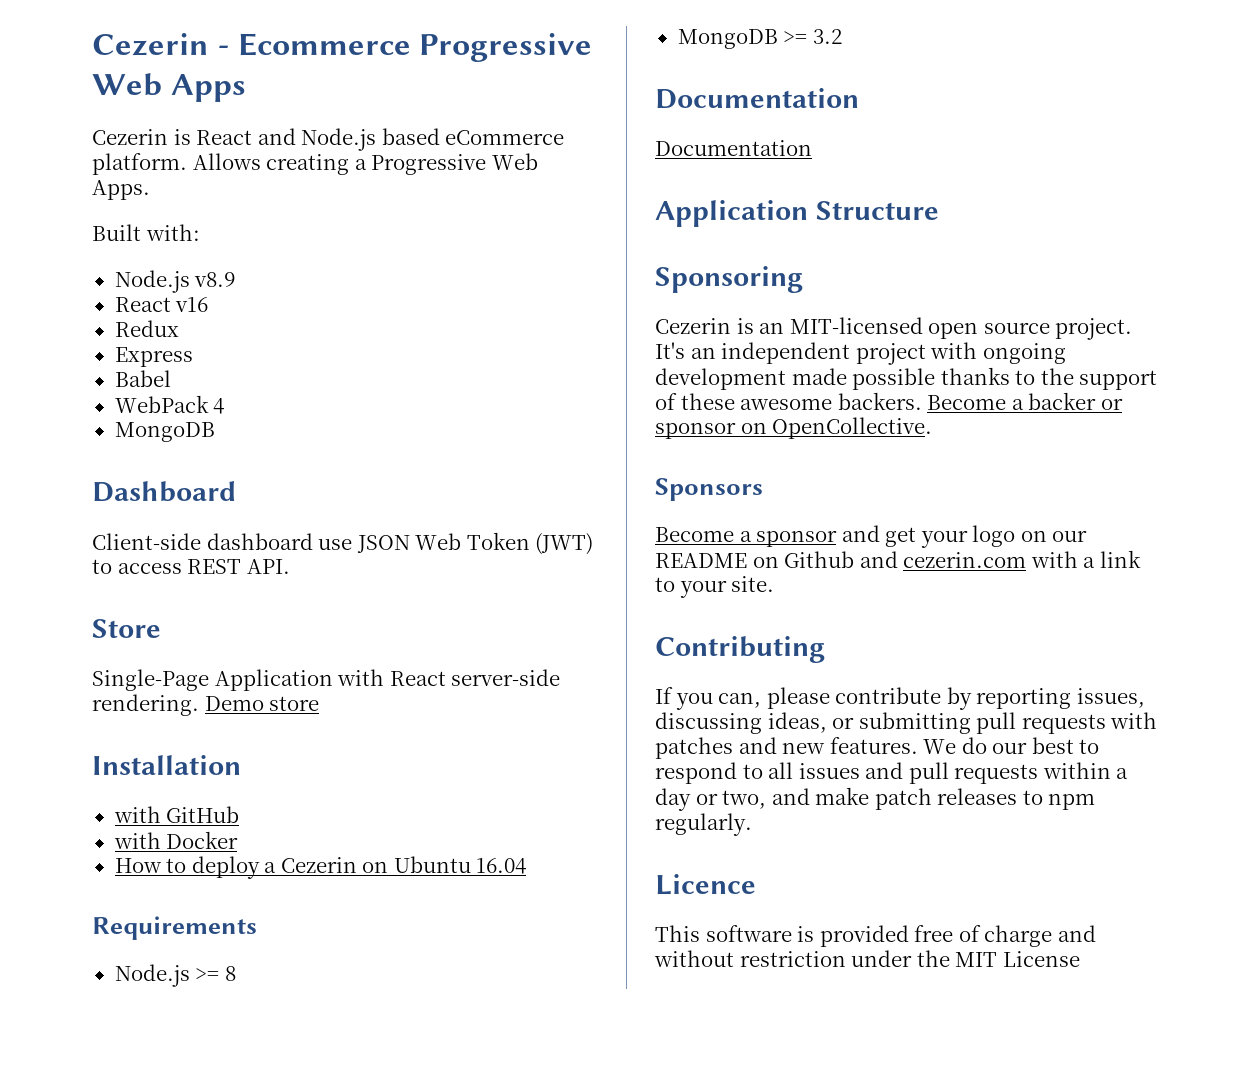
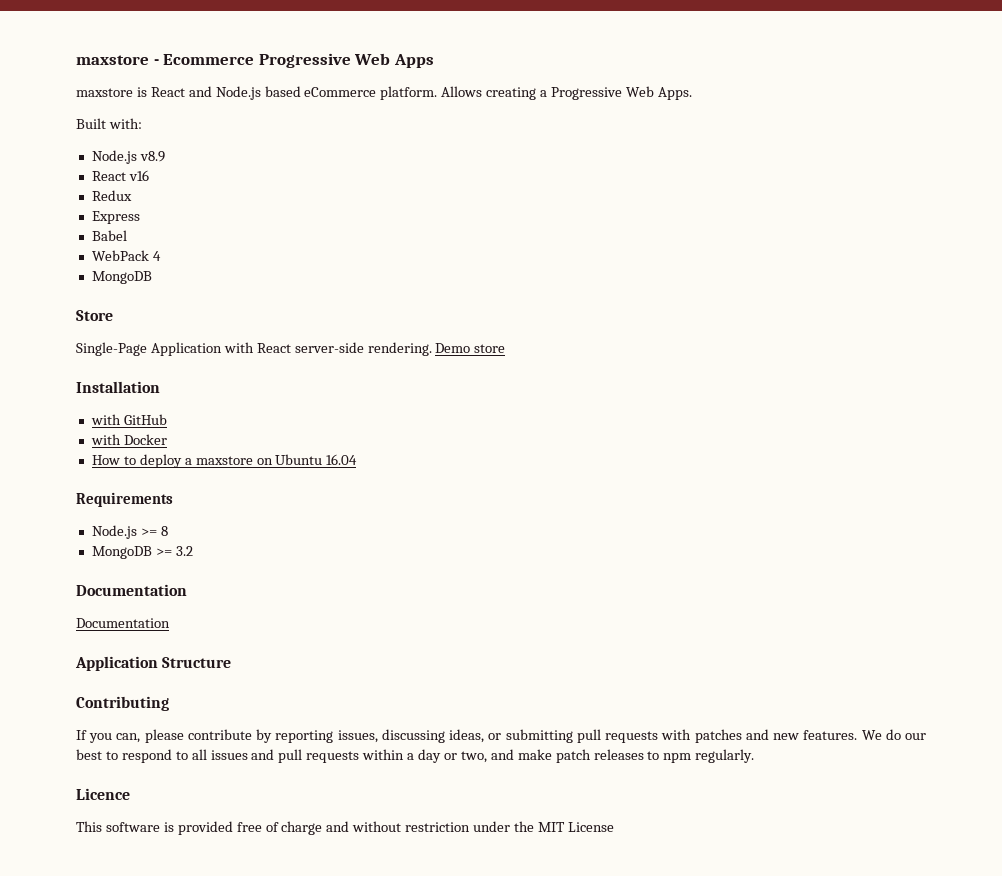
[92,33,209,56] Cezerin -> [76,55,149,65] maxstore
[92,129,168,145] Cezerin -> [76,88,133,97] maxstore
[92,481,236,502] [92,532,594,555] [92,559,290,574] // Dashboard // Client-side dashboard use JSON Web Token (JWT) to access REST API. -> (152, 277) none
[280,857,357,873] Cezerin -> [195,456,253,465] maxstore
[655,266,803,293] [655,317,1133,340] [655,342,1066,365] [655,367,1158,390] [655,392,1123,410] [655,417,933,439] [655,478,763,501] [655,525,1088,548] [655,550,1141,568] [655,576,775,598] // Sponsoring // Cezerin is an MIT-licensed open source project. It's an independent project with ongoing development made possible thanks to the support of these awesome backers. Become a backer or sponsor on OpenCollective. // Sponsors // Become a sponsor and get your logo on our README on Github and cezerin.com with a link to your site. -> (232, 662) none

